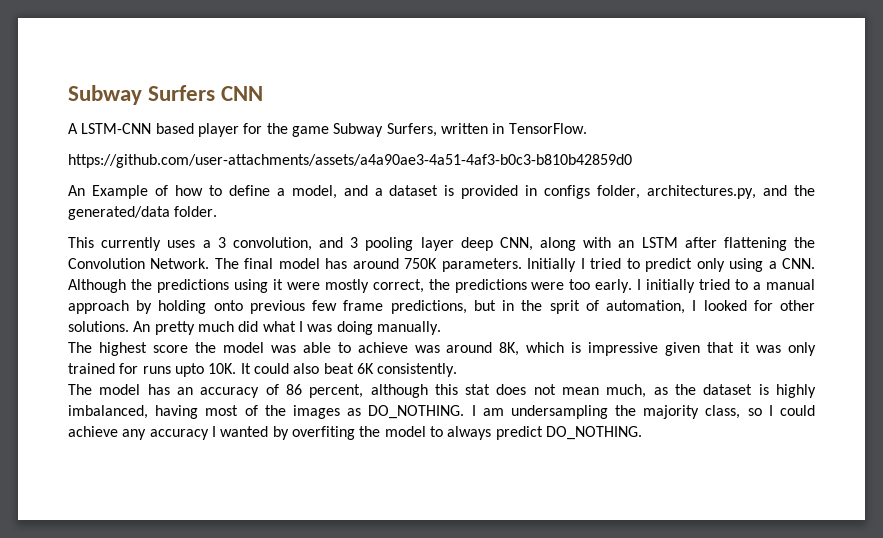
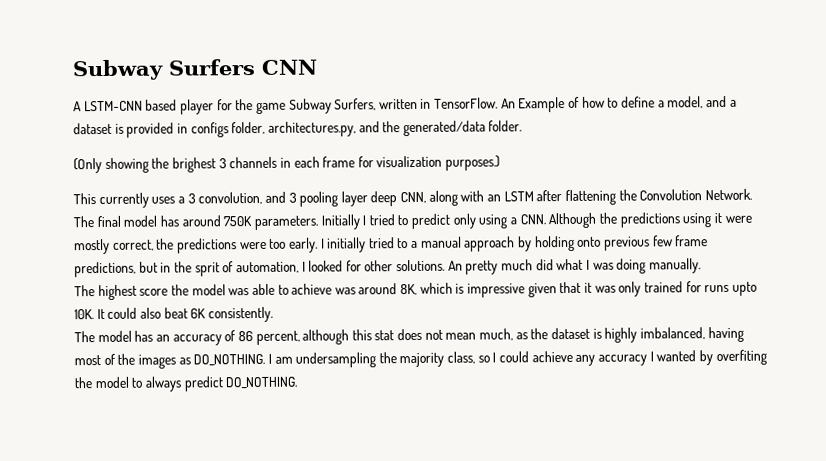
[68,154,632,168] // https://github.com/user-attachments/assets/a4a90ae3-4a51-4af3-b0c3-b810b42859d0 // -> (499, 103) none
(218, 211) none -> [73,155,501,174] // (Only showing the brighest 3 channels in each frame for visualization purposes.)

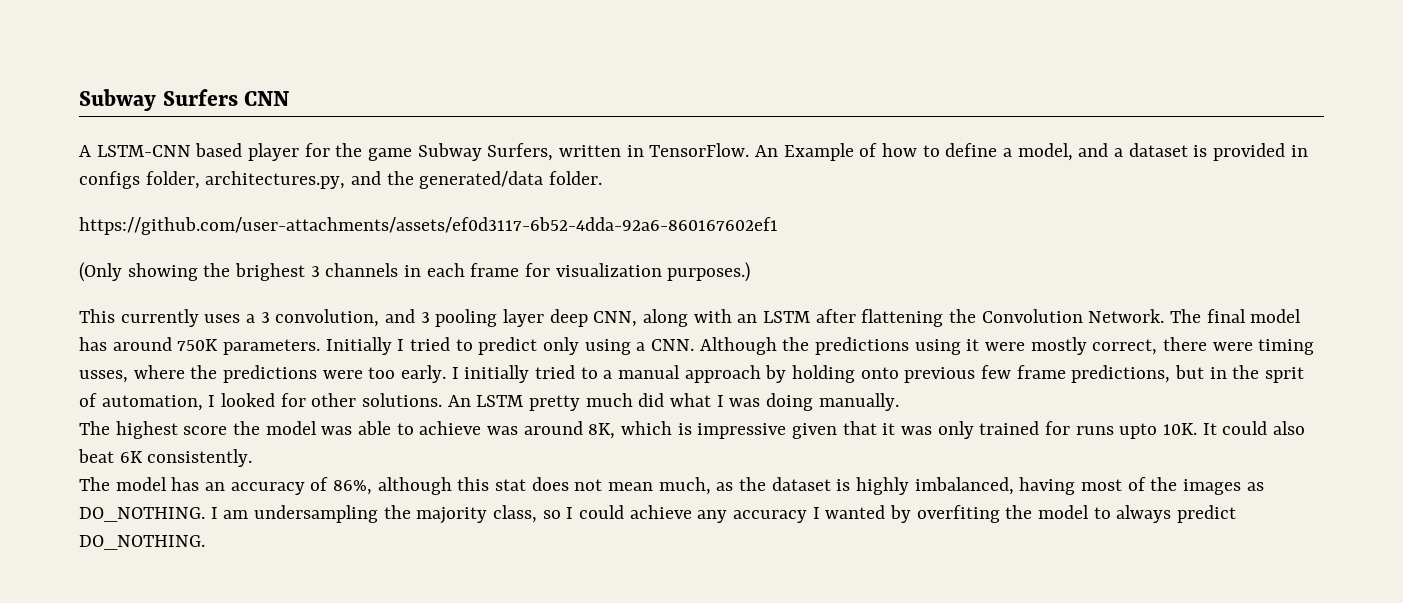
(523, 126) none -> [79,217,778,235] // https://github.com/user-attachments/assets/ef0d3117-6b52-4dda-92a6-860167602ef1
(154, 245) none -> [1163,337,1315,355] [79,365,185,383] there were timing usses, where
(463, 265) none -> [476,395,524,407] LSTM
[237,330,300,346] 86 percent, -> [333,480,373,495] 86%,

